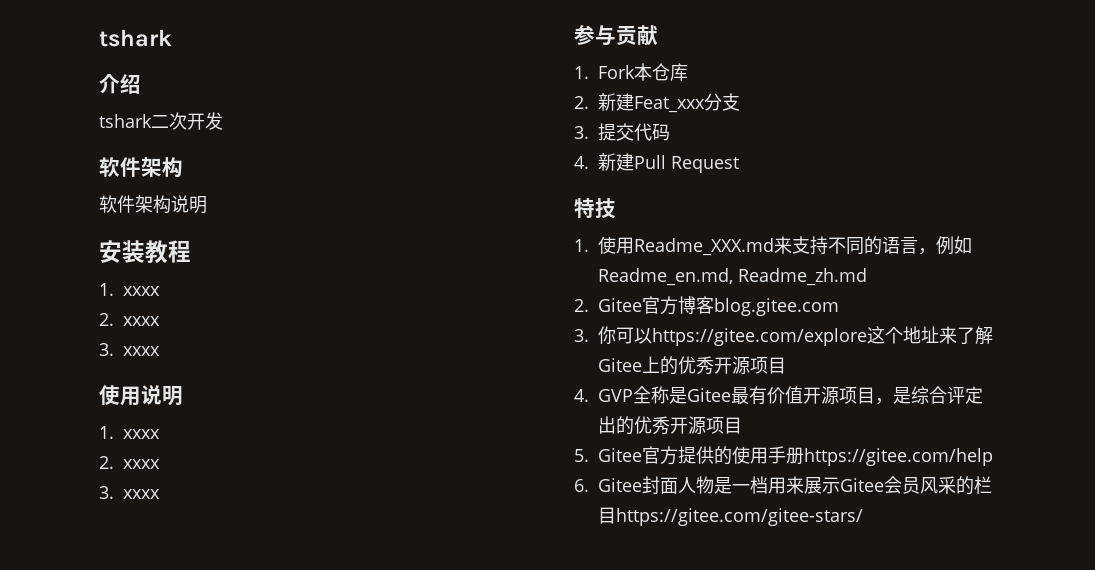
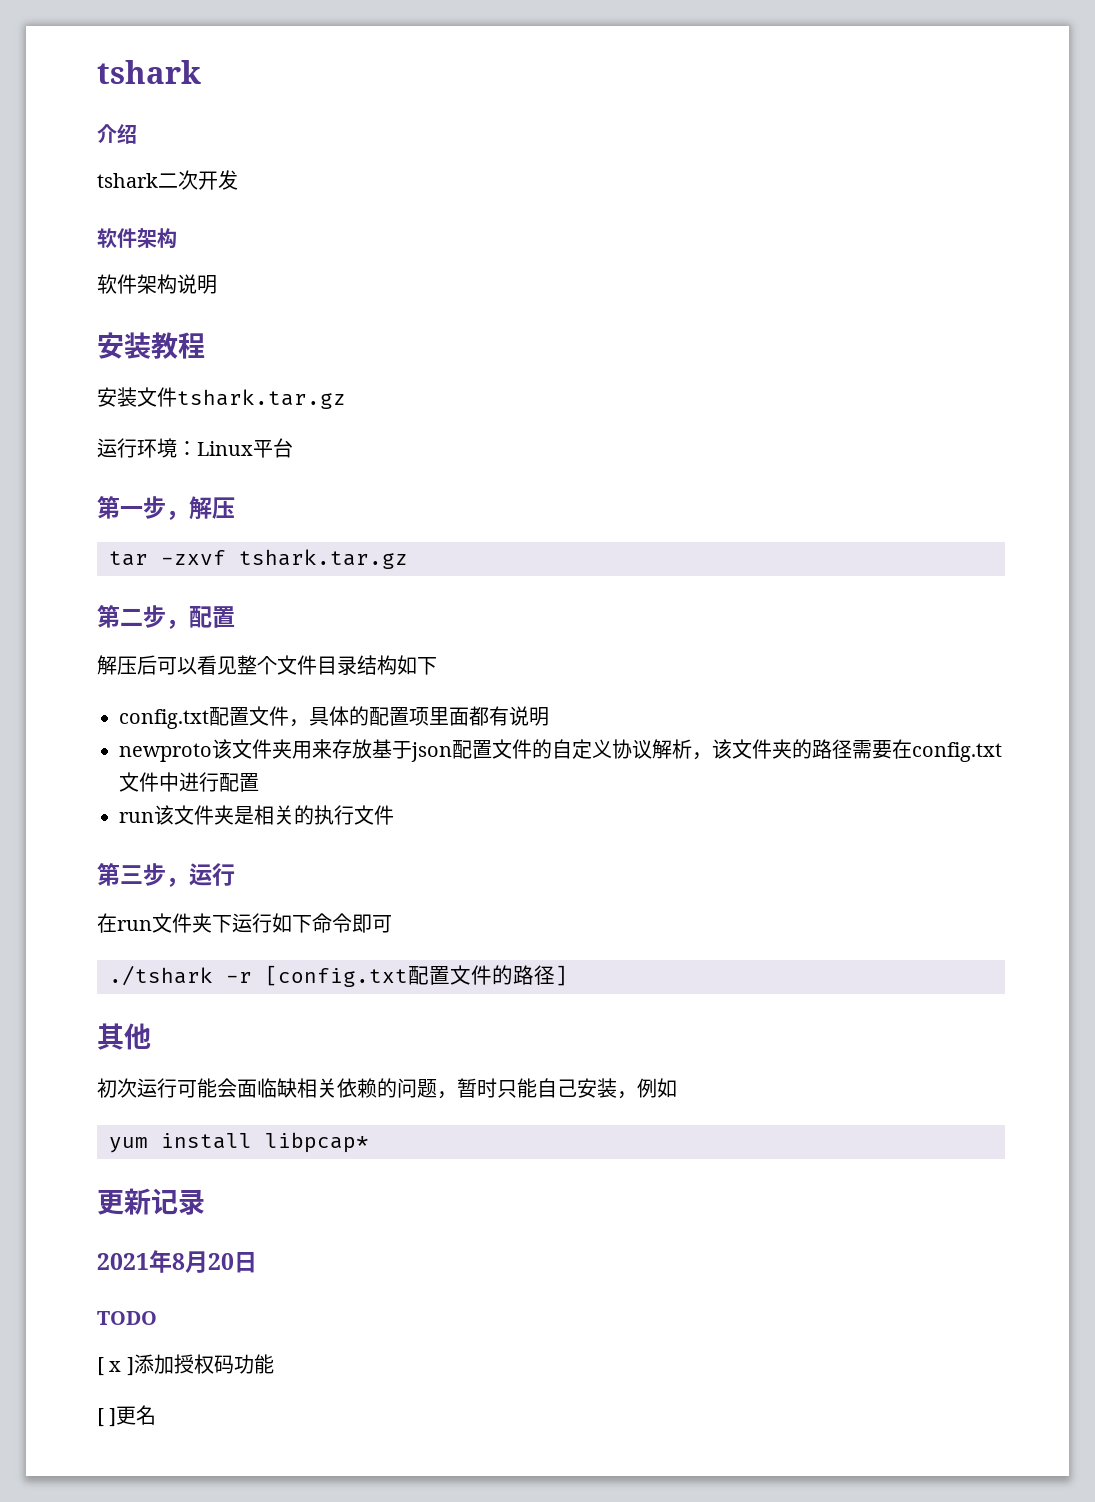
[99,283,160,296] [99,313,160,326] [99,343,160,356] [99,385,183,406] [99,426,160,439] [99,456,160,469] [99,486,160,499] [574,25,658,46] [574,63,688,81] [574,93,740,113] [574,123,670,141] [574,153,739,173] [574,198,616,219] [574,236,972,256] [598,268,867,286] [574,296,839,316] [574,326,993,346] [598,356,786,375] [574,386,983,405] [598,416,742,435] [574,446,993,466] [574,476,992,495] [598,507,863,526] 1. xxxx // 2. xxxx // 3. xxxx // 使用说明 // 1. xxxx // 2. xxxx // 3. xxxx // 参与贡献 // 1. Fork本仓库 // 2.新建Feat_xxx分支 // 3.提交代码 // 4.新建Pull Request // 特技 // 1.使用Readme_XXX.md来支持不同的语言，例如Readme_en.md, Readme_zh.md // 2. Gitee官方博客blog.gitee.com // 3.你可以https://gitee.com/explore这个地址来了解Gitee上的优秀开源项目 // 4. GVP全称是Gitee最有价值开源项目，是综合评定出的优秀开源项目 // 5. Gitee官方提供的使用手册https://gitee.com/help // 6. Gitee封面人物是一档用来展示Gitee会员风采的栏目https://gitee.com/gitee-stars/ -> [97,387,346,409] [97,438,293,458] [97,496,235,520] [109,549,408,569] [97,605,235,629] [97,655,437,675] [119,706,549,729] [119,739,1002,762] [119,772,259,792] [119,805,394,825] [97,863,235,887] [97,913,392,933] [109,965,568,987] [97,1023,151,1050] [97,1078,677,1099] [109,1132,369,1153] [97,1188,205,1215] [97,1250,257,1273] [97,1311,157,1325] [97,1354,274,1376] [97,1405,157,1427] 安装文件tshark.tar.gz // 运行环境：Linux平台 // 第一步，解压 // tar -zxvf tshark.tar.gz // 第二步，配置 // 解压后可以看见整个文件目录结构如下 // config.txt配置文件，具体的配置项里面都有说明 // newproto该文件夹用来存放基于json配置文件的自定义协议解析，该文件夹的路径需要在config.txt文件中进行配置 // run该文件夹是相关的执行文件 // 第三步，运行 // 在run文件夹下运行如下命令即可 // ./tshark -r [config.txt配置文件的路径] // 其他 // 初次运行可能会面临缺相关依赖的问题，暂时只能自己安装，例如 // yum install libpcap* // 更新记录 // 2021年8月20日 // TODO // [ x ]添加授权码功能 // [ ]更名

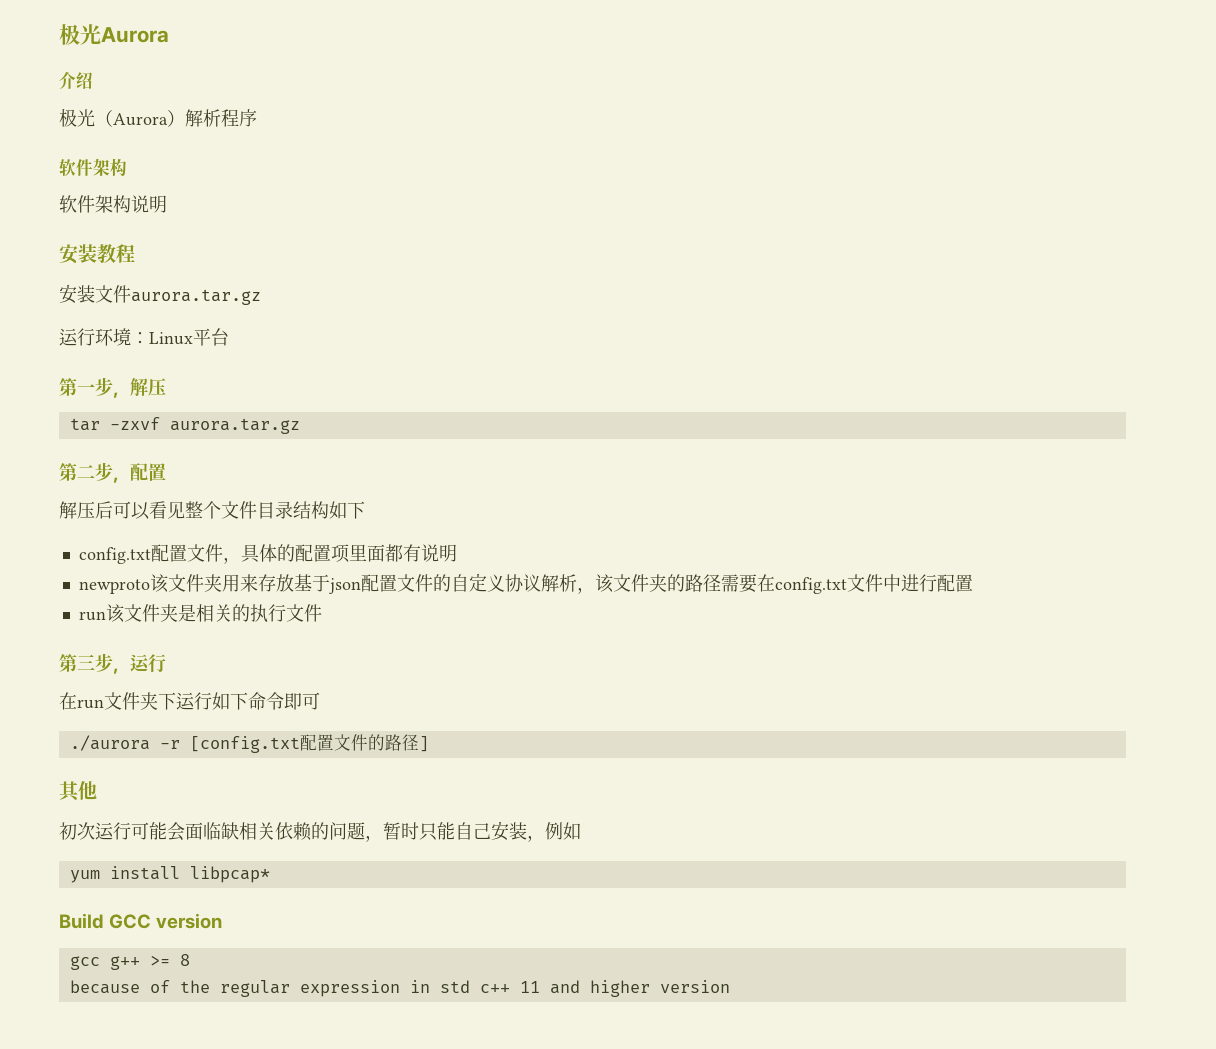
[97,60,201,84] tshark -> [59,24,169,45] 极光Aurora
[97,170,238,190] tshark二次开发 -> [59,108,257,127] 极光（Aurora）解析程序
[177,389,346,409] tshark.tar.gz -> [131,289,261,305] aurora.tar.gz
[239,549,408,569] tshark.tar.gz -> [169,418,300,434] aurora.tar.gz
[109,965,213,986] ./tshark -> [69,735,150,751] ./aurora
[97,1188,205,1215] [97,1250,257,1273] [97,1311,157,1325] [97,1354,274,1376] [97,1405,157,1427] 更新记录 // 2021年8月20日 // TODO // [ x ]添加授权码功能 // [ ]更名 -> [59,913,223,929] [69,954,190,970] [69,980,730,997] Build GCC version // gcc g++ >= 8 // because of the regular expression in std c++ 11 and higher version

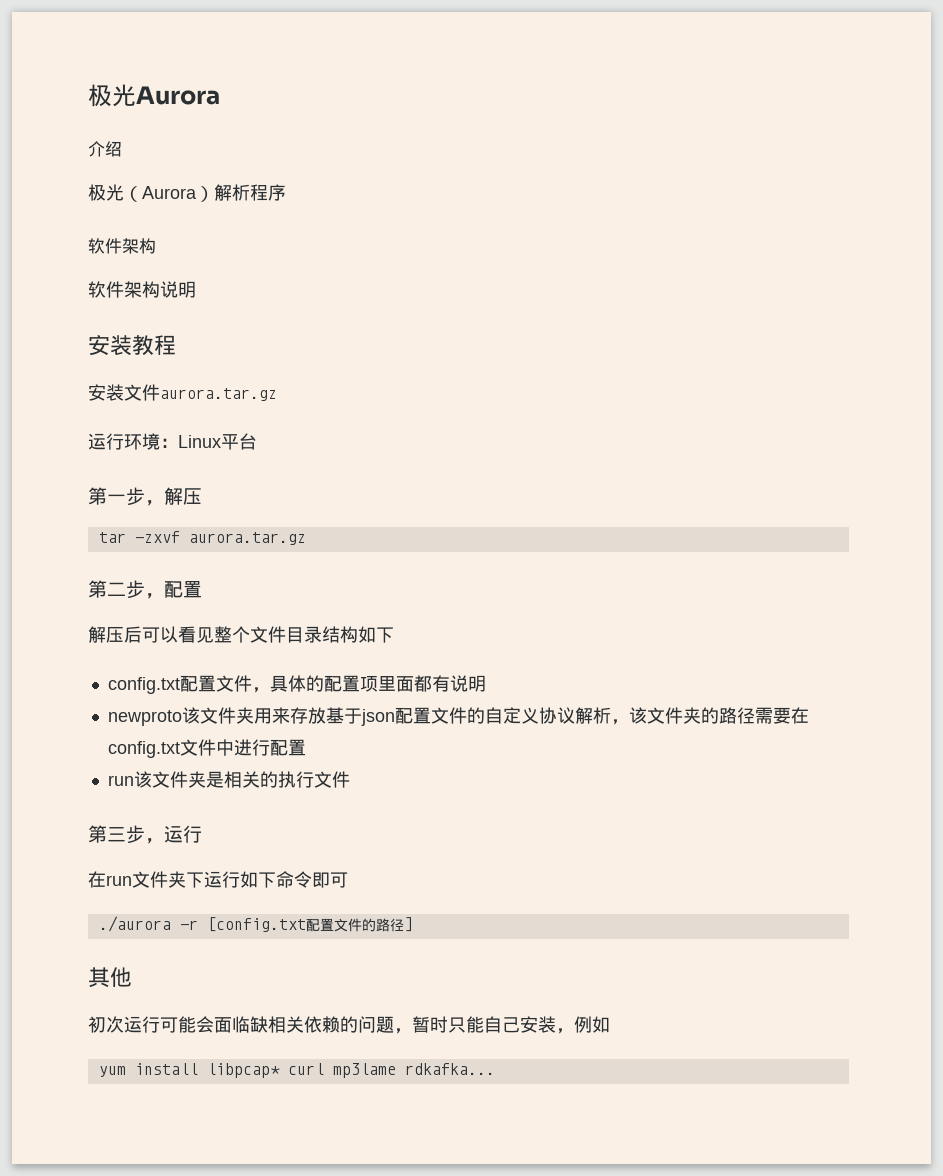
[59,913,223,929] [69,954,190,970] [69,980,730,997] // Build GCC version // gcc g++ >= 8 // because of the regular expression in std c++ 11 and higher version -> [287,1063,495,1078] curl mp3lame rdkafka...

